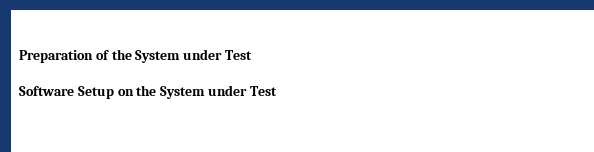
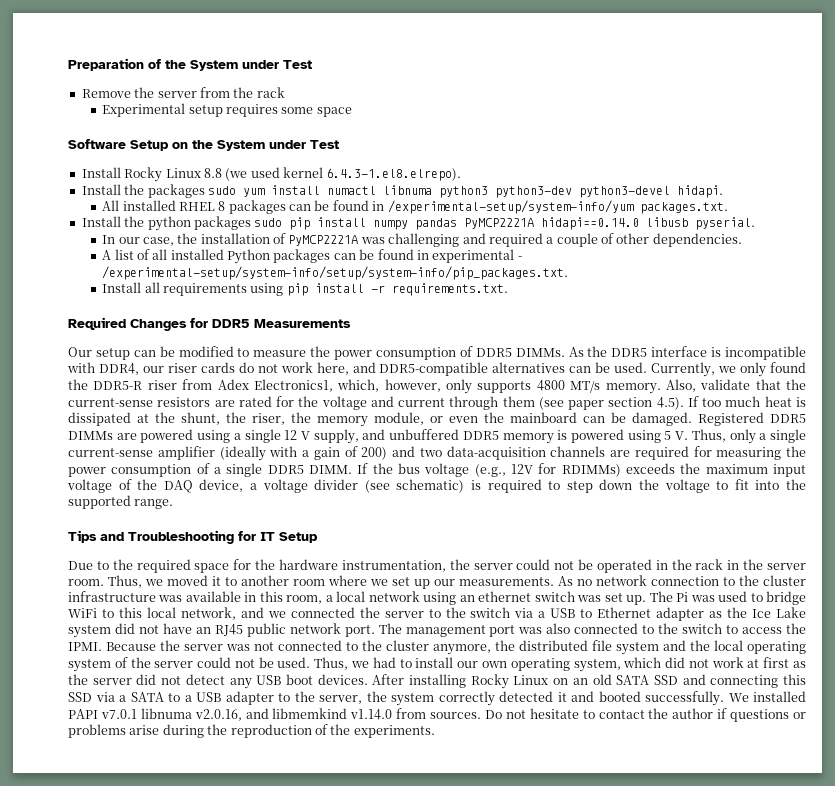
(252, 55) none -> [81,87,285,98] [102,103,352,117] // Remove the server from the rack // Experimental setup requires some space
(277, 91) none -> [81,167,462,182] [81,184,723,198] [102,200,728,214] [81,216,756,231] [102,233,742,247] [102,249,522,264] [102,266,569,280] [102,282,508,296] [68,317,351,331] [68,346,807,360] [67,362,807,377] [68,379,806,394] [68,396,807,410] [68,412,806,427] [68,429,806,444] [68,446,806,461] [68,463,806,477] [67,479,807,493] [68,495,174,509] [68,530,318,544] [68,559,807,573] [68,575,806,589] [68,591,807,605] [68,607,807,621] [68,623,807,638] [68,640,806,655] [68,657,806,672] [68,674,807,689] [68,691,806,706] [68,708,807,722] [68,724,435,738] // Install Rocky Linux 8.8 (we used kernel 6.4.3-1.el8.elrepo). // Install the packages sudo yum install numactl libnuma python3 python3-dev python3-devel hidapi. // All installed RHEL 8 packages can be found in /experimental-setup/system-info/yum packages.txt. // Install the python packages sudo pip install numpy pandas PyMCP2221A hidapi==0.14.0 libusb pyserial. // In our case, the installation of PyMCP2221A was challenging and required a couple of other dependencies. // A list of all installed Python packages can be found in experimental - /experimental-setup/system-info/setup/system-info/pip_packages.txt. // Install all requirements using pip install -r requirements.txt. // Required Changes for DDR5 Measurements // Our setup can be modified to measure the power consumption of DDR5 DIMMs. As the DDR5 interface is incompatible with DDR4, our riser cards do not work here, and DDR5-compatible alternatives can be used. Currently, we only found the DDR5-R riser from Adex Electronics1, which, however, only supports 4800 MT/s memory. Also, validate that the current-sense resistors are rated for the voltage and current through them (see paper section 4.5). If too much heat is dissipated at the shunt, the riser, the memory module, or even the mainboard can be damaged. Registered DDR5 DIMMs are powered using a single 12 V supply, and unbuffered DDR5 memory is powered using 5 V. Thus, only a single current-sense amplifier (ideally with a gain of 200) and two data-acquisition channels are required for measuring the power consumption of a single DDR5 DIMM. If the bus voltage (e.g., 12V for RDIMMs) exceeds the maximum input voltage of the DAQ device, a voltage divider (see schematic) is required to step down the voltage to fit into the supported range. // Tips and Troubleshooting for IT Setup // Due to the required space for the hardware instrumentation, the server could not be operated in the rack in the server room. Thus, we moved it to another room where we set up our measurements. As no network connection to the cluster infrastructure was available in this room, a local network using an ethernet switch was set up. The Pi was used to bridge WiFi to this local network, and we connected the server to the switch via a USB to Ethernet adapter as the Ice Lake system did not have an RJ45 public network port. The management port was also connected to the switch to access the IPMI. Because the server was not connected to the cluster anymore, the distributed file system and the local operating system of the server could not be used. Thus, we had to install our own operating system, which did not work at first as the server did not detect any USB boot devices. After installing Rocky Linux on an old SATA SSD and connecting this SSD via a SATA to a USB adapter to the server, the system correctly detected it and booted successfully. We installed PAPI v7.0.1 libnuma v2.0.16, and libmemkind v1.14.0 from sources. Do not hesitate to contact the author if questions or problems arise during the reproduction of the experiments.

